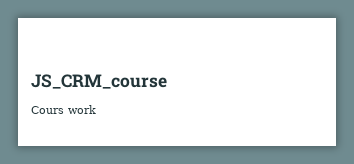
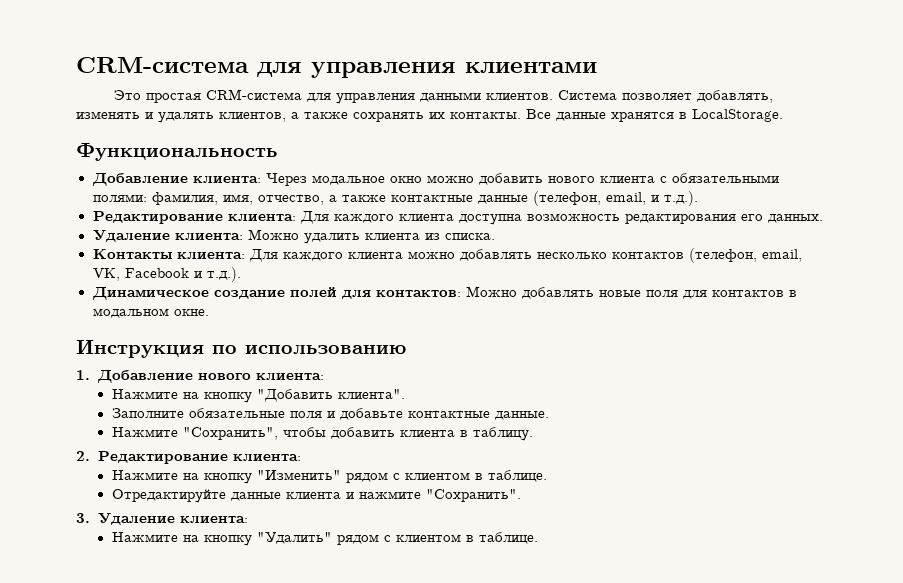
[31,74,167,89] [31,105,96,114] JS_CRM_course // Cours work -> [76,57,597,78] [114,89,774,104] [76,109,783,123] [76,142,278,161] [91,173,779,186] [92,191,698,206] [92,211,823,225] [92,229,495,244] [92,248,802,263] [92,267,241,282] [91,286,797,300] [92,308,209,318] [76,339,406,358] [76,370,324,383] [111,389,405,403] [111,408,549,420] [111,427,533,441] [76,451,301,464] [111,470,547,484] [111,489,521,503] [76,513,248,525] [111,532,538,546] CRM-система для управления клиентами // Это простая CRM-система для управления данными клиентов. Система позволяет добавлять, изменять и удалять клиентов, а также сохранять их контакты. Все данные хранятся в LocalStorage. // Функциональность // Добавление клиента: Через модальное окно можно добавить нового клиента с обязательными полями: фамилия, имя, отчество, а также контактные данные (телефон, email, и т.д.). // Редактирование клиента: Для каждого клиента доступна возможность редактирования его данных. // Удаление клиента: Можно удалить клиента из списка. // Контакты клиента: Для каждого клиента можно добавлять несколько контактов (телефон, email, VK, Facebook и т.д.). // Динамическое создание полей для контактов: Можно добавлять новые поля для контактов в модальном окне. // Инструкция по использованию // 1. Добавление нового клиента: // Нажмите на кнопку "Добавить клиента". // Заполните обязательные поля и добавьте контактные данные. // Нажмите "Сохранить", чтобы добавить клиента в таблицу. // 2. Редактирование клиента: // Нажмите на кнопку "Изменить" рядом с клиентом в таблице. // Отредактируйте данные клиента и нажмите "Сохранить". // 3. Удаление клиента: // Нажмите на кнопку "Удалить" рядом с клиентом в таблице.

